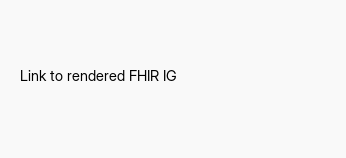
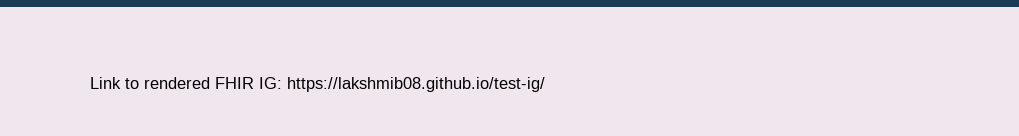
[163,70,177,81] IG -> [259,77,545,92] IG: https://lakshmib08.github.io/test-ig/

